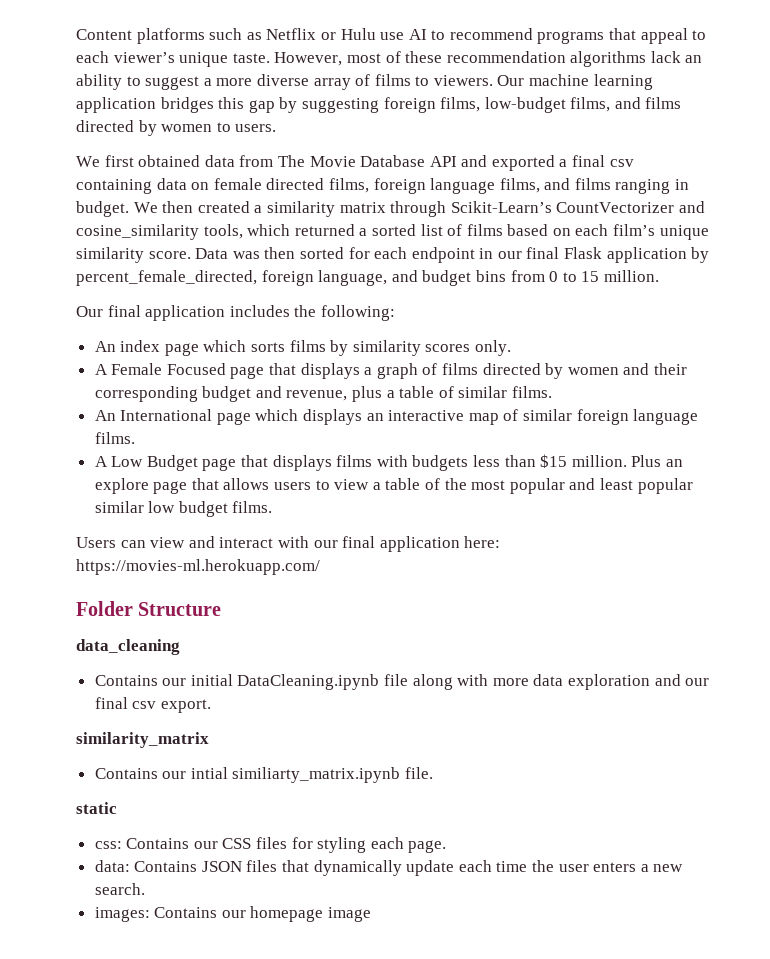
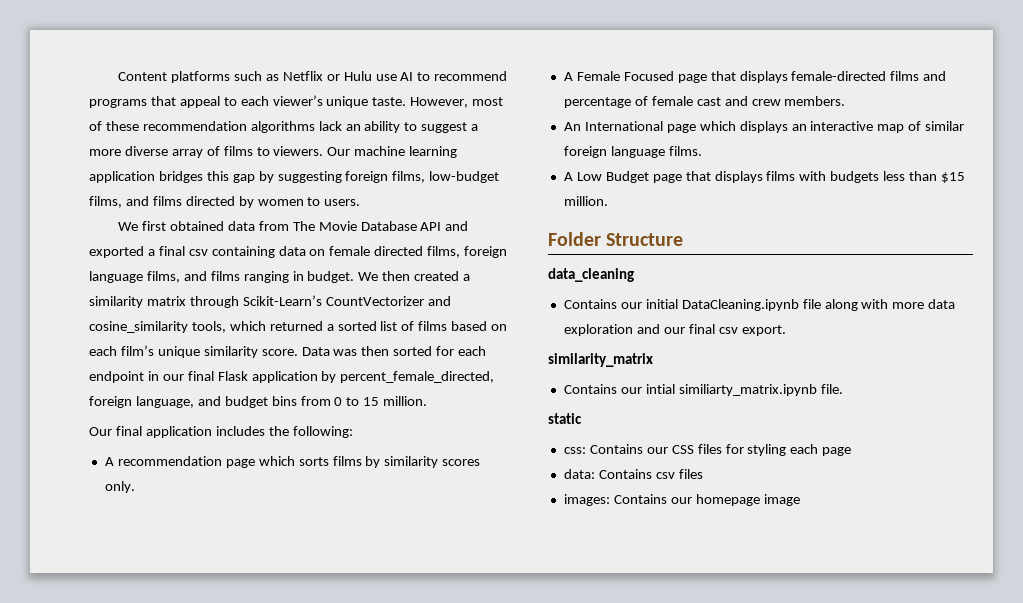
[94,340,161,352] An index -> [104,456,222,466] A recommendation
[364,363,687,379] [94,386,553,402] a graph of films directed by women and their corresponding budget and revenue, plus a table of similar films. -> [791,71,947,81] [563,96,846,108] female-directed films and percentage of female cast and crew members.
[631,455,683,467] [94,478,693,494] [94,501,273,517] [76,536,501,552] [76,559,320,575] Plus an explore page that allows users to view a table of the most popular and least popular similar low budget films. // Users can view and interact with our final application here: https://movies-ml.herokuapp.com/ -> (608, 201) none
[408,840,447,853] page. -> [822,447,852,456] page
[201,860,684,876] [94,883,145,895] JSON files that dynamically update each time the user enters a new search. -> [655,469,703,479] csv files

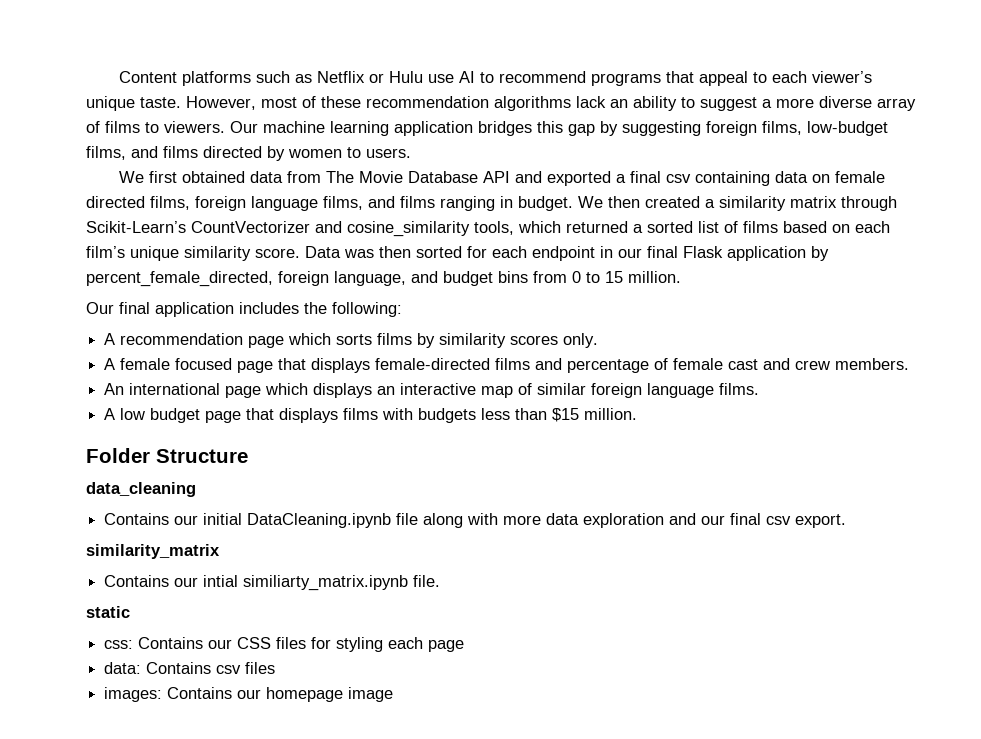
[576,71,674,81] Female Focused -> [120,358,233,370] female focused
[584,121,663,131] International -> [129,383,221,395] international
[576,171,649,183] Low Budget -> [120,408,201,423] low budget

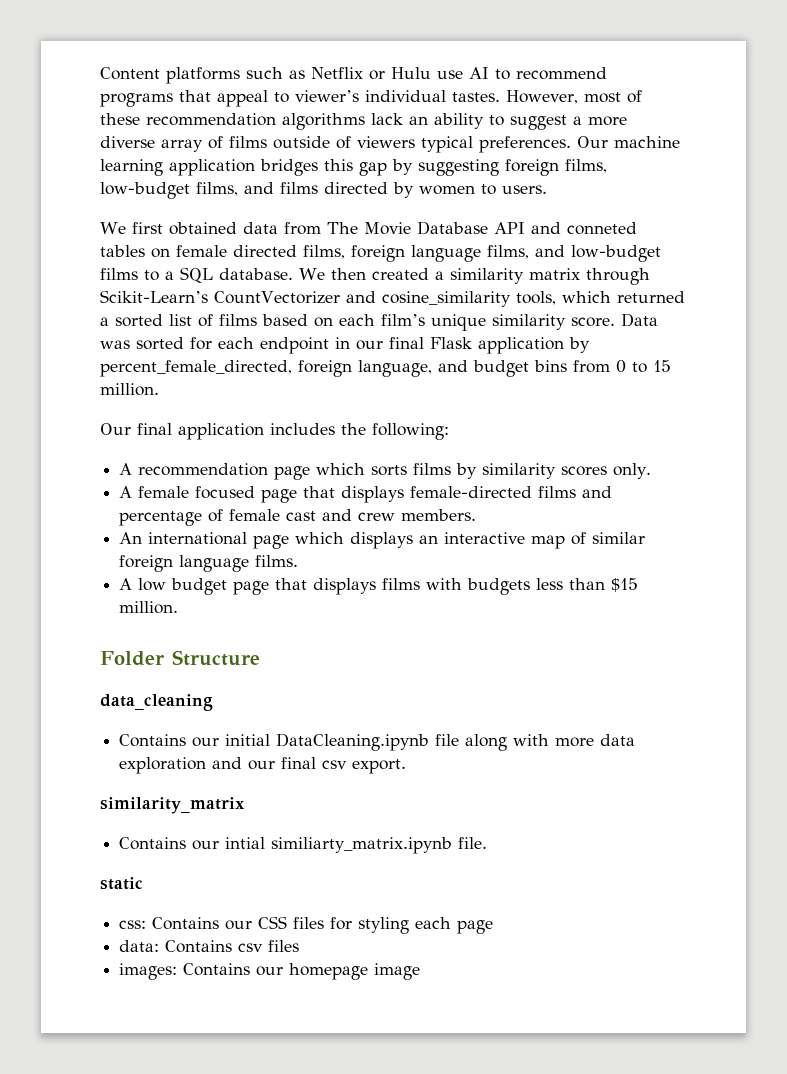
[771,71,872,83] [86,96,181,111] each viewer’s unique taste. -> [295,90,500,102] viewer’s individual tastes.
[145,121,225,133] to viewers. -> [273,136,571,153] outside of viewers typical preferences.
[546,171,808,186] exported a final csv containing data -> [566,222,637,235] [100,245,145,257] conneted tables
[400,196,573,211] films ranging in budget. -> [571,245,661,262] [100,267,293,283] low-budget films to a SQL database.
[379,246,411,258] then -> (130, 344) none

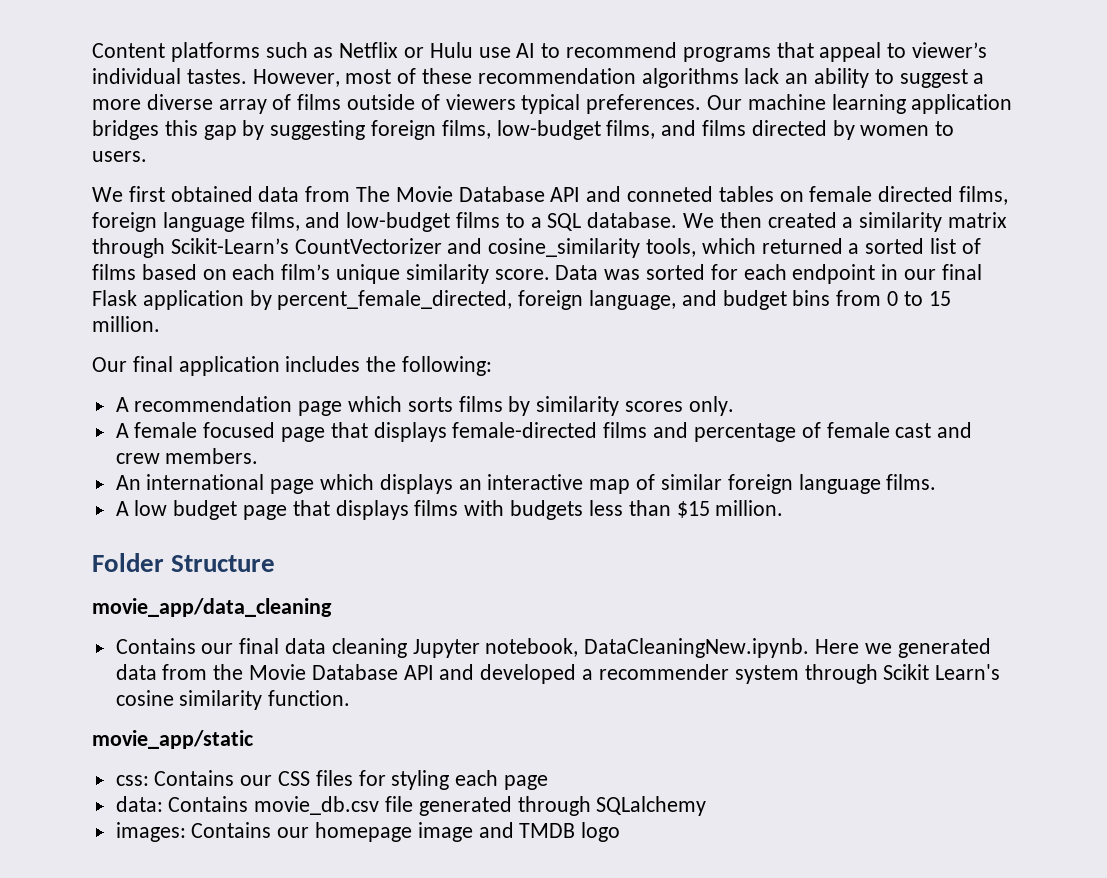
[100,694,213,711] [119,733,636,751] [119,757,407,774] [100,797,245,814] [119,837,488,854] [100,877,143,890] data_cleaning // Contains our initial DataCleaning.ipynb file along with more data exploration and our final csv export. // similarity_matrix // Contains our intial similiarty_matrix.ipynb file. // static -> [92,598,332,617] [115,638,991,658] [115,664,1001,684] [115,690,351,710] [92,730,253,749] movie_app/data_cleaning // Contains our final data cleaning Jupyter notebook, DataCleaningNew.ipynb. Here we generated data from the Movie Database API and developed a recommender system through Scikit Learn's cosine similarity function. // movie_app/static
[238,940,300,952] csv files -> [254,796,707,816] movie_db.csv file generated through SQLalchemy
(421, 971) none -> [478,822,621,842] and TMDB logo

